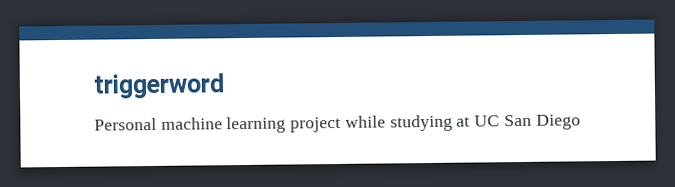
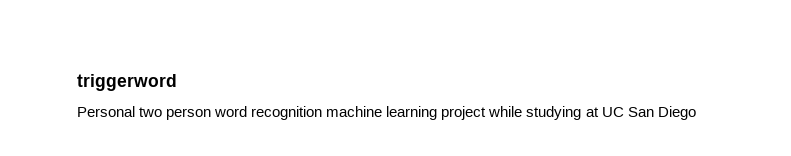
(157, 124) none -> [139,106,323,120] two person word recognition

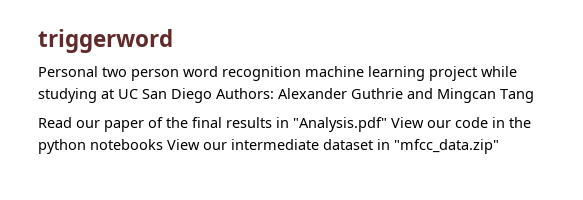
(696, 113) none -> [216,88,534,103] [38,117,531,132] [38,139,499,154] Authors: Alexander Guthrie and Mingcan Tang // Read our paper of the final results in "Analysis.pdf" View our code in the python notebooks View our intermediate dataset in "mfcc_data.zip"

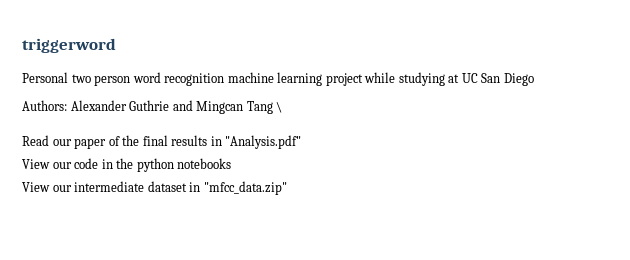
(212, 95) none -> (534, 79) //
(534, 96) none -> [276,102,283,113] \
(387, 124) none -> (302, 142) //
(163, 144) none -> (232, 163) //

